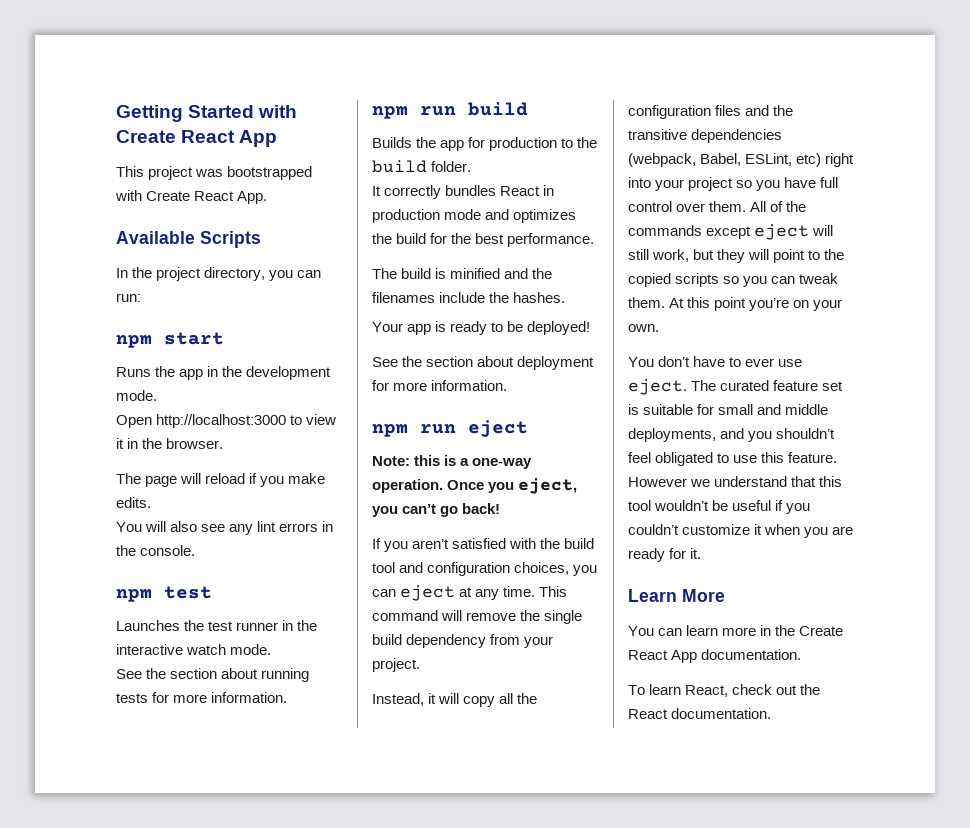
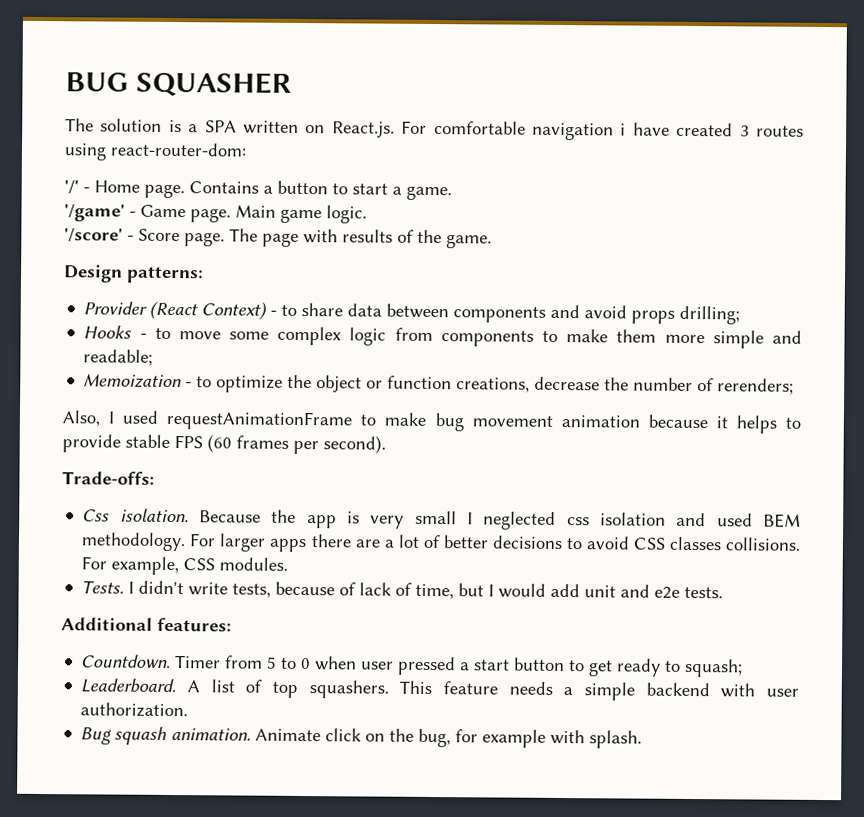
[116,105,298,122] [116,130,278,147] [116,166,313,180] [115,190,268,204] [116,231,261,248] [116,267,322,281] [116,293,141,302] [116,332,224,348] [116,366,332,380] [116,390,157,401] [116,414,337,428] [116,438,224,449] [116,473,326,487] [116,497,151,508] [116,521,334,535] [116,545,196,556] [116,586,212,602] [116,620,318,631] [116,644,272,655] [116,668,310,682] [116,692,288,703] [372,102,528,119] [372,137,598,151] [372,160,472,173] [372,185,555,199] [372,209,577,223] [372,233,595,247] [372,268,553,279] [372,292,566,303] [372,321,591,335] [372,356,595,370] [372,380,508,391] [372,420,528,437] [372,455,533,469] [372,478,578,494] [372,503,501,517] [372,538,595,552] [372,562,598,576] [372,585,568,601] [372,610,583,624] [372,634,554,648] [372,658,420,672] [372,693,538,707] [628,105,794,119] [628,129,783,143] [628,153,855,167] [628,177,839,191] [628,201,807,212] [628,224,834,240] [628,249,845,263] [628,273,839,287] [628,297,843,311] [628,324,659,332] [628,356,803,367] [628,379,844,395] [628,404,829,415] [628,428,836,442] [628,452,838,466] [628,476,843,487] [628,500,811,514] [628,524,854,538] [628,548,702,562] [628,589,725,602] [628,625,844,636] [628,649,802,663] [628,684,821,697] [628,708,772,719] Getting Started with Create React App // This project was bootstrapped with Create React App. // Available Scripts // In the project directory, you can run: // npm start // Runs the app in the development mode. // Open http://localhost:3000 to view it in the browser. // The page will reload if you make edits. // You will also see any lint errors in the console. // npm test // Launches the test runner in the interactive watch mode. // See the section about running tests for more information. // npm run build // Builds the app for production to the build folder. // It correctly bundles React in production mode and optimizes the build for the best performance. // The build is minified and the filenames include the hashes. // Your app is ready to be deployed! // See the section about deployment for more information. // npm run eject // Note: this is a one-way operation. Once you eject, you can’t go back! // If you aren’t satisfied with the build tool and configuration choices, you can eject at any time. This command will remove the single build dependency from your project. // Instead, it will copy all the configuration files and the transitive dependencies (webpack, Babel, ESLint, etc) right into your project so you have full control over them. All of the commands except eject will still work, but they will point to the copied scripts so you can tweak them. At this point you’re on your own. // You don’t have to ever use eject. The curated feature set is suitable for small and middle deployments, and you shouldn’t feel obligated to use this feature. However we understand that this tool wouldn’t be useful if you couldn’t customize it when you are ready for it. // Learn More // You can learn more in the Create React App documentation. // To learn React, check out the React documentation. -> [65,71,292,97] [65,118,804,141] [64,142,247,161] [64,180,452,201] [64,204,367,224] [64,228,492,249] [63,264,204,284] [83,300,741,325] [83,325,802,349] [83,349,154,366] [83,373,795,395] [62,410,801,434] [62,434,386,455] [62,471,155,485] [82,508,801,530] [81,532,801,553] [81,556,289,576] [81,580,724,600] [61,617,232,632] [81,654,744,678] [80,678,799,701] [80,702,189,718] [80,726,643,749] BUG SQUASHER // The solution is a SPA written on React.js. For comfortable navigation i have created 3 routes using react-router-dom: // '/' - Home page. Contains a button to start a game. // '/game' - Game page. Main game logic. // '/score' - Score page. The page with results of the game. // Design patterns: // Provider (React Context) - to share data between components and avoid props drilling; // Hooks - to move some complex logic from components to make them more simple and readable; // Memoization - to optimize the object or function creations, decrease the number of rerenders; // Also, I used requestAnimationFrame to make bug movement animation because it helps to provide stable FPS (60 frames per second). // Trade-offs: // Css isolation. Because the app is very small I neglected css isolation and used BEM methodology. For larger apps there are a lot of better decisions to avoid CSS classes collisions. For example, CSS modules. // Tests. I didn't write tests, because of lack of time, but I would add unit and e2e tests. // Additional features: // Countdown. Timer from 5 to 0 when user pressed a start button to get ready to squash; // Leaderboard. A list of top squashers. This feature needs a simple backend with user authorization. // Bug squash animation. Animate click on the bug, for example with splash.

